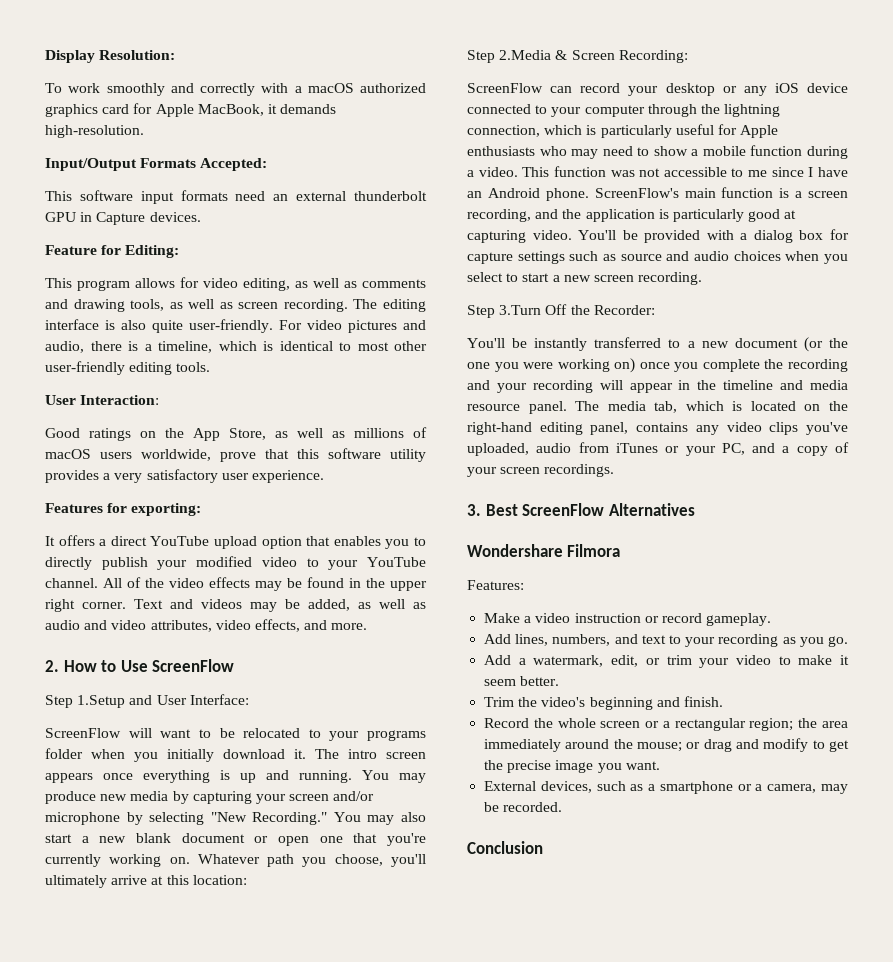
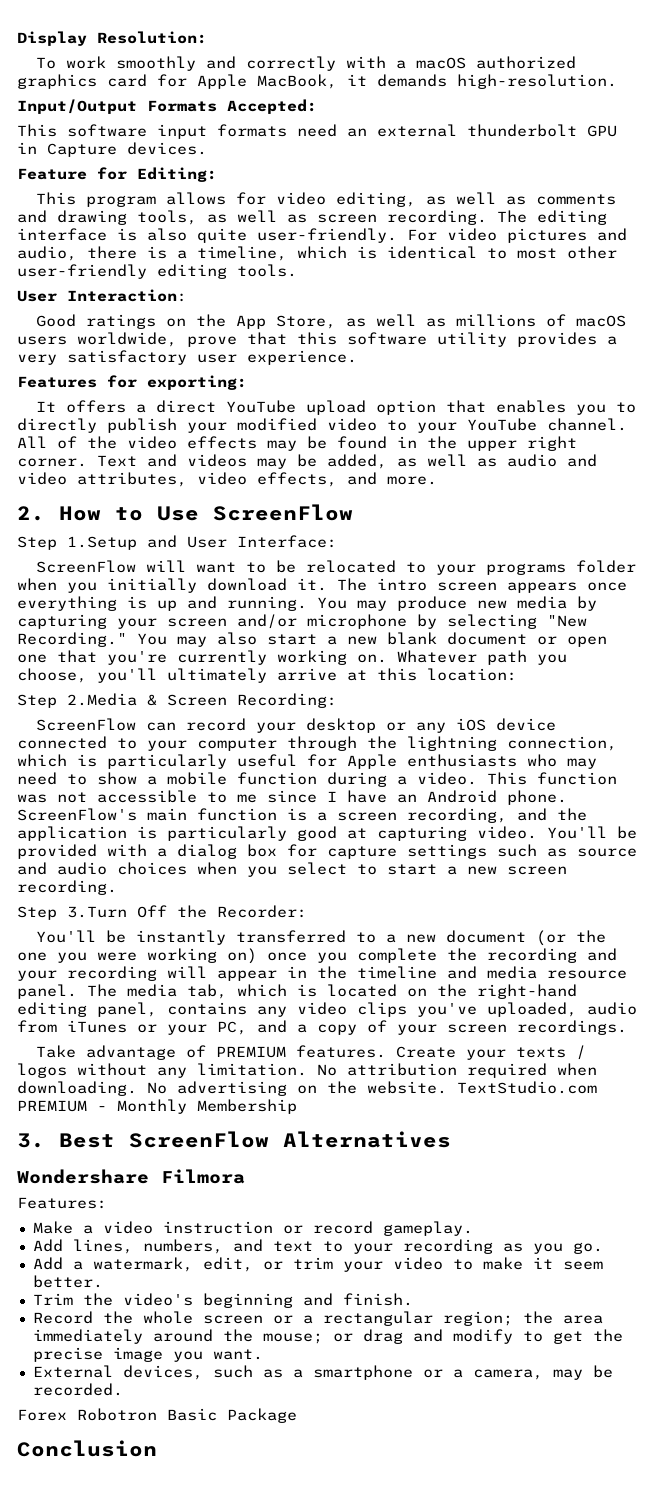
(615, 470) none -> [36,1045,587,1060] [17,1063,597,1078] [17,1081,597,1096] [17,1099,297,1114] // Take advantage of PREMIUM features. Create your texts / logos without any limitation. No attribution required when downloading. No advertising on the website. TextStudio.com PREMIUM - Monthly Membership
(563, 807) none -> [17,1408,297,1423] // Forex Robotron Basic Package

